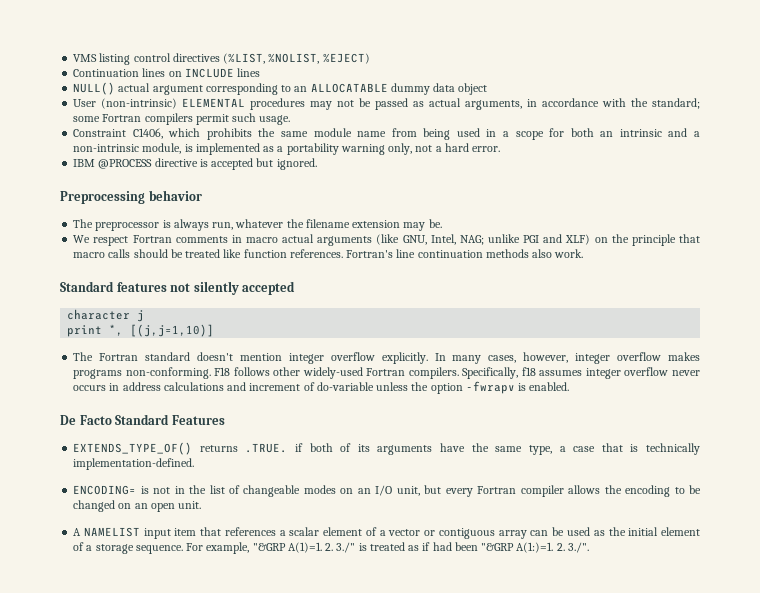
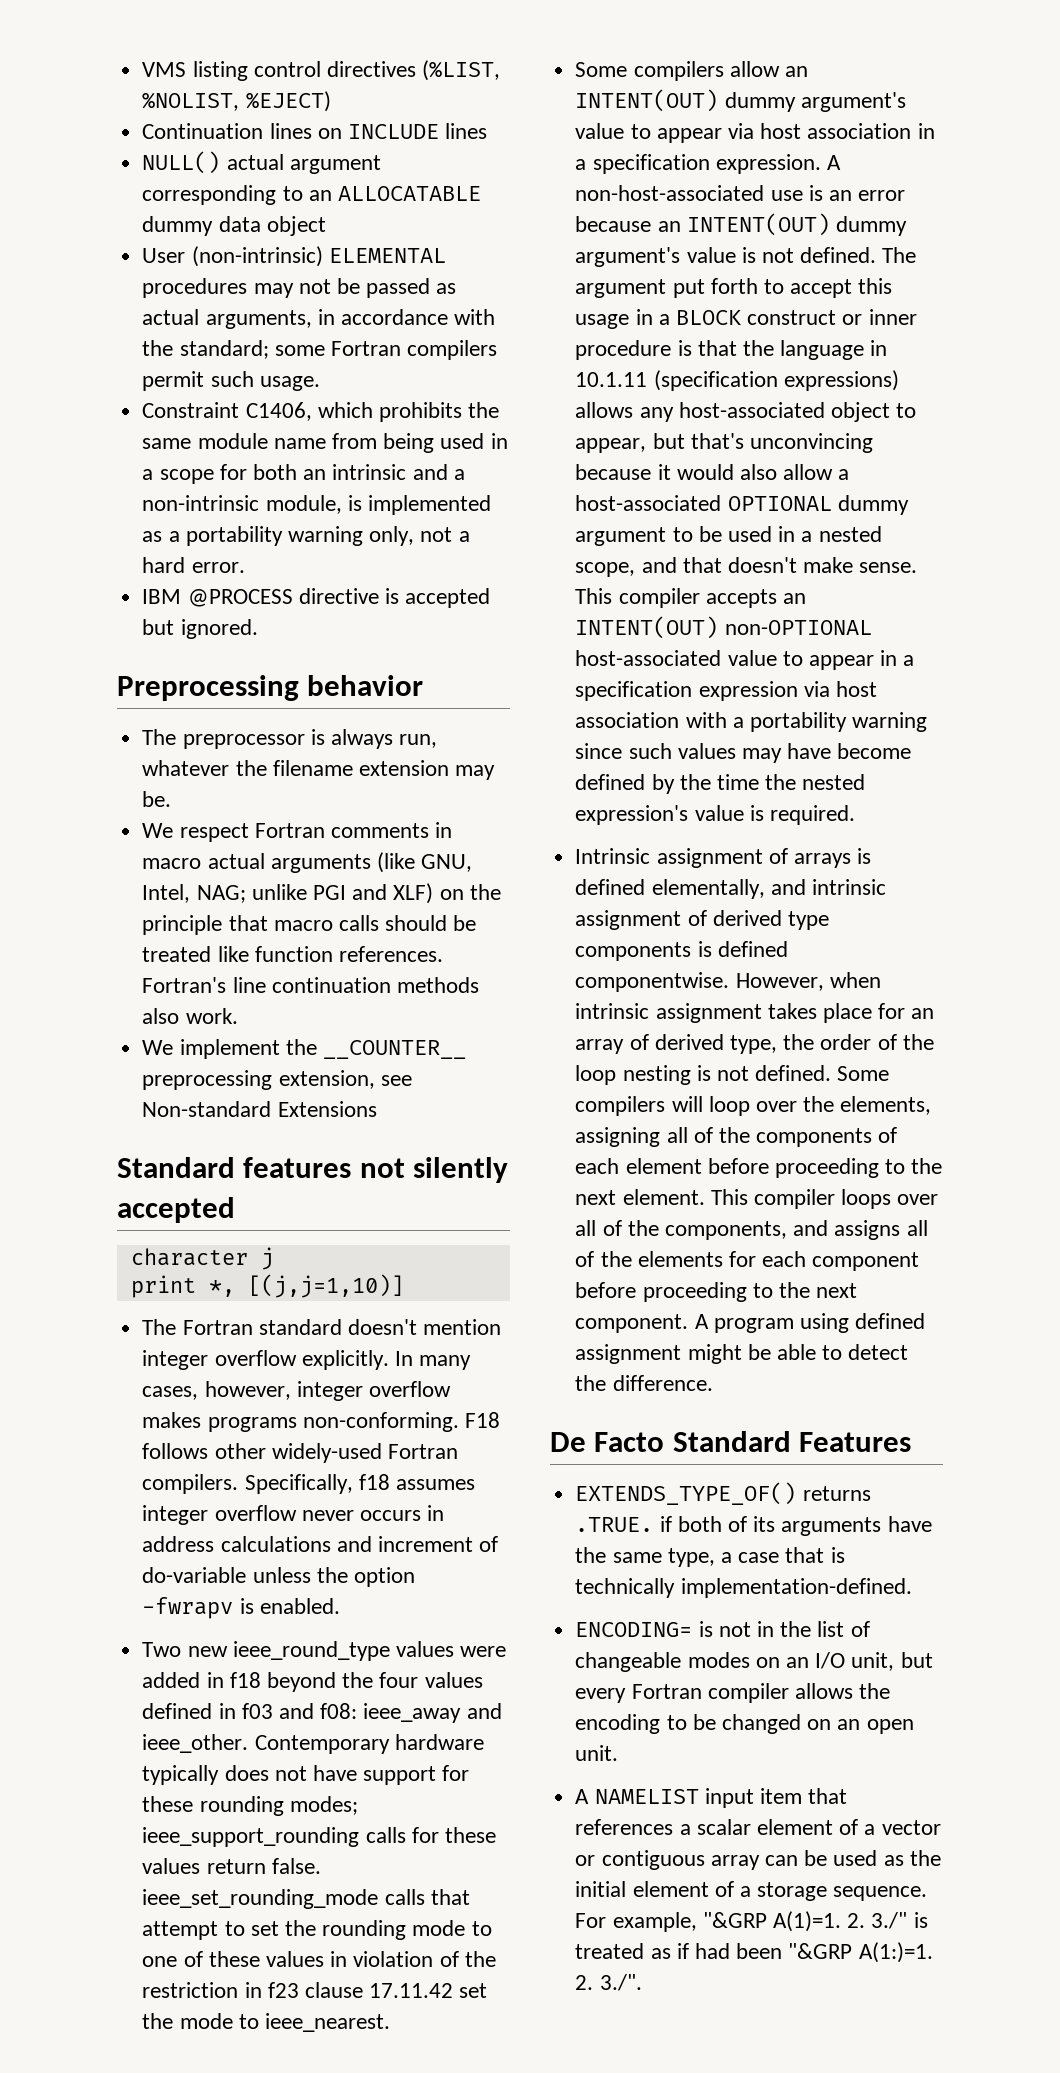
(584, 253) none -> [142,1039,466,1059] [142,1070,412,1090] [142,1101,377,1117] // We implement the __COUNTER__ preprocessing extension, see Non-standard Extensions
(570, 386) none -> [142,1641,507,1661] [142,1672,483,1692] [142,1703,502,1723] [142,1734,484,1754] [142,1765,470,1785] [142,1796,358,1816] [142,1827,496,1847] [142,1858,321,1874] [142,1889,470,1909] [142,1920,492,1940] [142,1951,496,1967] [142,1982,488,1998] [142,2013,390,2032] [575,61,808,81] [575,89,906,112] [575,123,935,143] [575,154,841,174] [575,185,906,201] [575,213,907,236] [575,247,917,267] [575,278,893,298] [575,309,917,329] [575,340,888,360] [575,370,899,391] [575,402,917,422] [575,433,873,453] [575,464,850,480] [575,495,909,515] [575,526,882,546] [575,557,918,577] [575,588,806,608] [575,616,872,639] [575,650,915,670] [575,681,877,701] [575,712,928,732] [575,743,912,763] [575,774,866,794] [575,805,855,825] [575,848,872,868] [575,879,886,899] [575,910,829,930] [575,941,788,961] [575,972,881,992] [575,1003,935,1023] [575,1034,934,1054] [575,1065,890,1085] [575,1096,932,1116] [575,1127,898,1147] [575,1158,943,1178] [575,1189,939,1209] [575,1220,928,1240] [575,1251,920,1271] [575,1282,858,1302] [575,1313,926,1333] [575,1344,909,1364] [575,1375,713,1391] // Two new ieee_round_type values were added in f18 beyond the four values defined in f03 and f08: ieee_away and ieee_other. Contemporary hardware typically does not have support for these rounding modes; ieee_support_rounding calls for these values return false. ieee_set_rounding_mode calls that attempt to set the rounding mode to one of these values in violation of the restriction in f23 clause 17.11.42 set the mode to ieee_nearest. // Some compilers allow an INTENT(OUT) dummy argument's value to appear via host association in a specification expression. A non-host-associated use is an error because an INTENT(OUT) dummy argument's value is not defined. The argument put forth to accept this usage in a BLOCK construct or inner procedure is that the language in 10.1.11 (specification expressions) allows any host-associated object to appear, but that's unconvincing because it would also allow a host-associated OPTIONAL dummy argument to be used in a nested scope, and that doesn't make sense. This compiler accepts an INTENT(OUT) non-OPTIONAL host-associated value to appear in a specification expression via host association with a portability warning since such values may have become defined by the time the nested expression's value is required. // Intrinsic assignment of arrays is defined elementally, and intrinsic assignment of derived type components is defined componentwise. However, when intrinsic assignment takes place for an array of derived type, the order of the loop nesting is not defined. Some compilers will loop over the elements, assigning all of the components of each element before proceeding to the next element. This compiler loops over all of the components, and assigns all of the elements for each component before proceeding to the next component. A program using defined assignment might be able to detect the difference.

